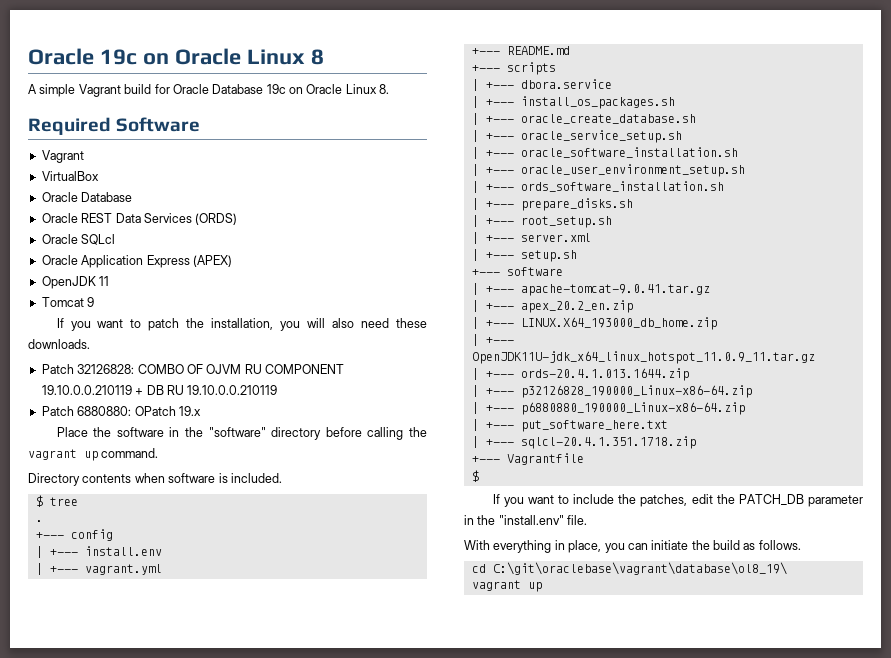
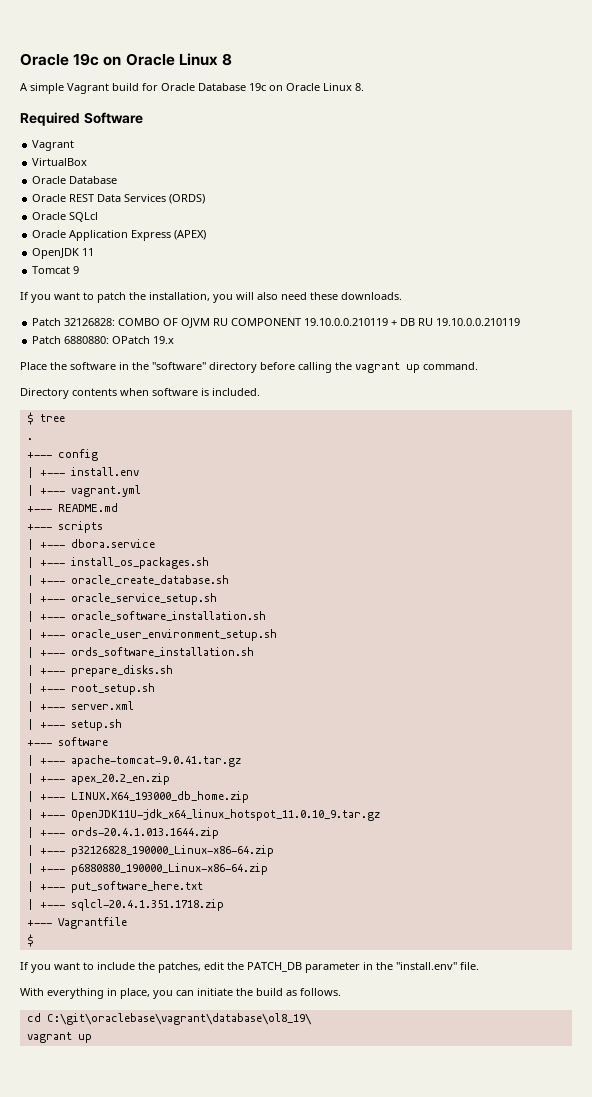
[471,351,815,364] OpenJDK11U-jdk_x64_linux_hotspot_11.0.9_11.tar.gz -> [70,809,380,821] OpenJDK11U-jdk_x64_linux_hotspot_11.0.10_9.tar.gz

